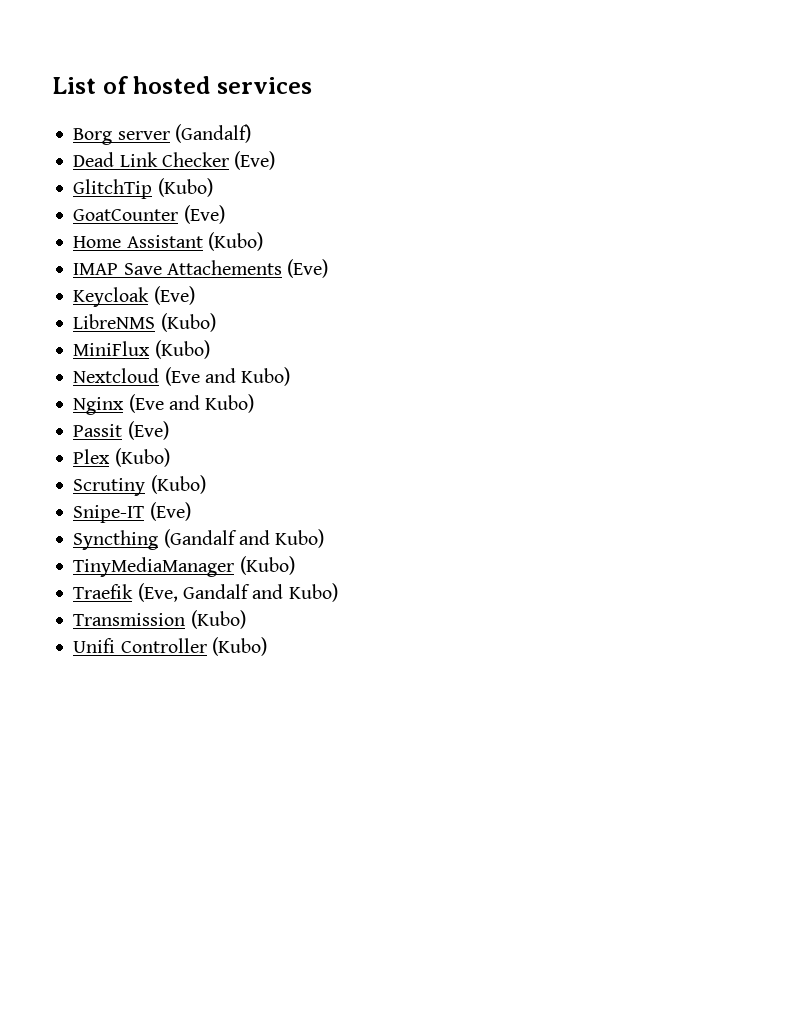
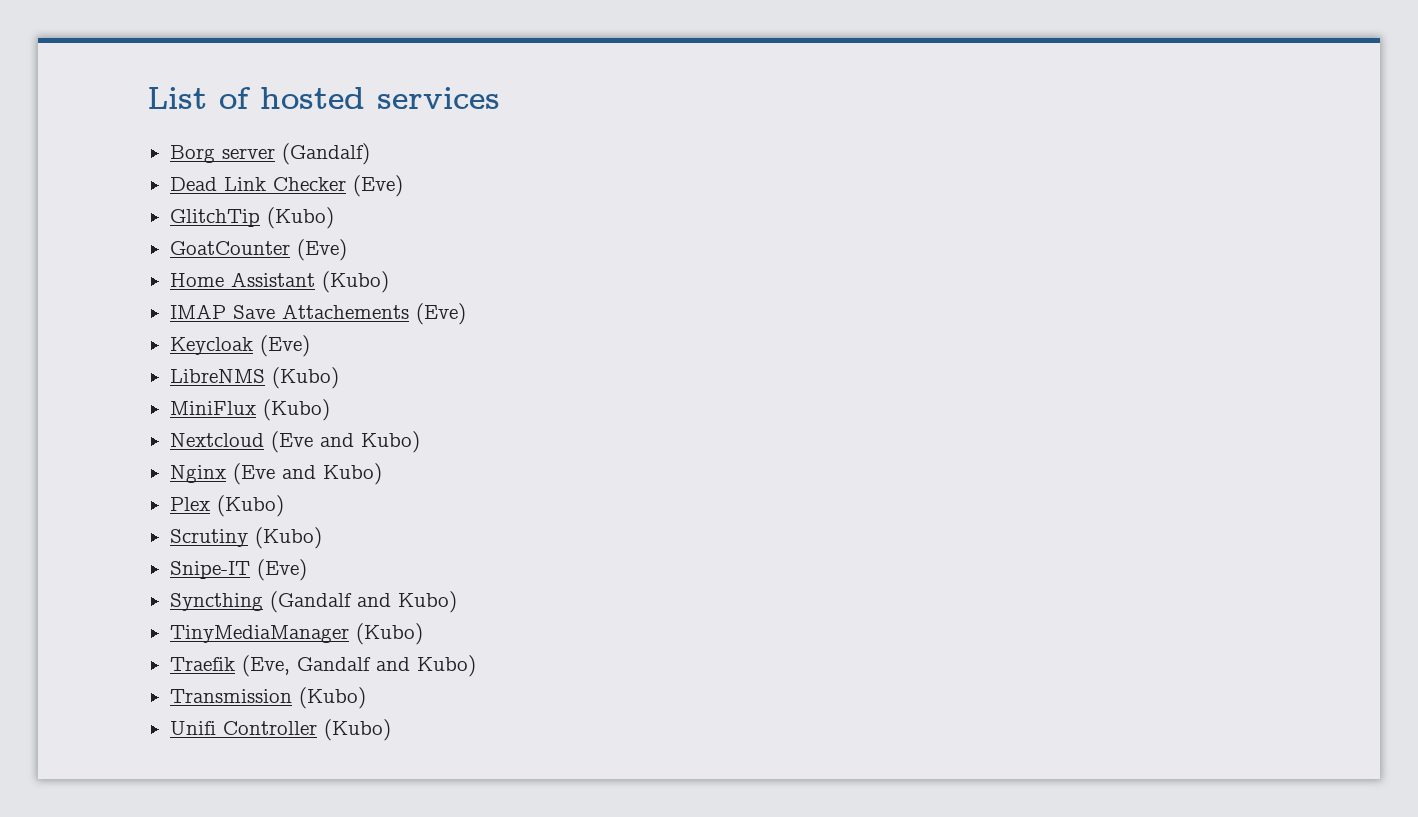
[73,421,169,440] // Passit (Eve) -> (382, 474) none

